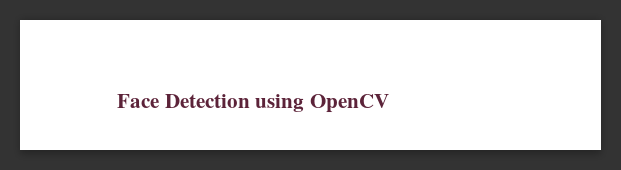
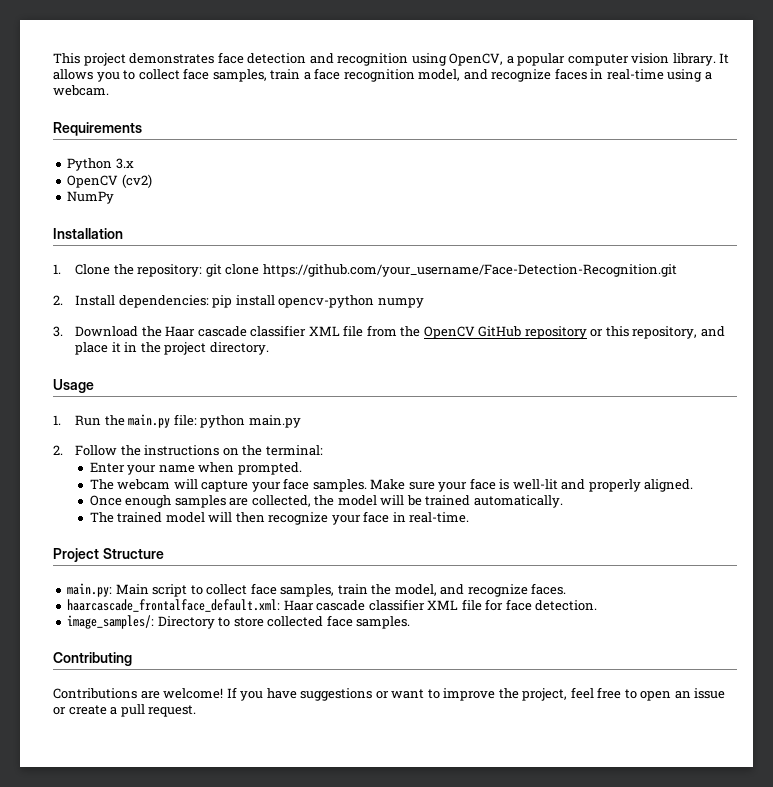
[117,94,390,113] Face Detection using OpenCV -> [53,52,730,66] [53,68,712,82] [53,85,109,96] [53,122,142,136] [67,158,134,171] [67,174,152,188] [67,191,115,204] [53,228,123,239] [53,264,677,277] [53,295,424,308] [53,325,725,339] [75,342,269,355] [53,379,94,393] [53,414,301,428] [53,445,323,456] [89,462,302,475] [89,478,694,492] [89,495,563,508] [89,511,470,525] [53,548,164,562] [67,583,567,597] [67,599,598,612] [67,615,411,629] [53,652,132,666] [53,687,726,701] [53,704,197,717] This project demonstrates face detection and recognition using OpenCV, a popular computer vision library. It allows you to collect face samples, train a face recognition model, and recognize faces in real-time using a webcam. // Requirements // Python 3.x // OpenCV (cv2) // NumPy // Installation // 1. Clone the repository: git clone https://github.com/your_username/Face-Detection-Recognition.git // 2. Install dependencies: pip install opencv-python numpy // 3. Download the Haar cascade classifier XML file from the OpenCV GitHub repository or this repository, and place it in the project directory. // Usage // 1. Run the main.py file: python main.py // 2. Follow the instructions on the terminal: // Enter your name when prompted. // The webcam will capture your face samples. Make sure your face is well-lit and properly aligned. // Once enough samples are collected, the model will be trained automatically. // The trained model will then recognize your face in real-time. // Project Structure // main.py: Main script to collect face samples, train the model, and recognize faces. // haarcascade_frontalface_default.xml: Haar cascade classifier XML file for face detection. // image_samples/: Directory to store collected face samples. // Contributing // Contributions are welcome! If you have suggestions or want to improve the project, feel free to open an issue or create a pull request.

